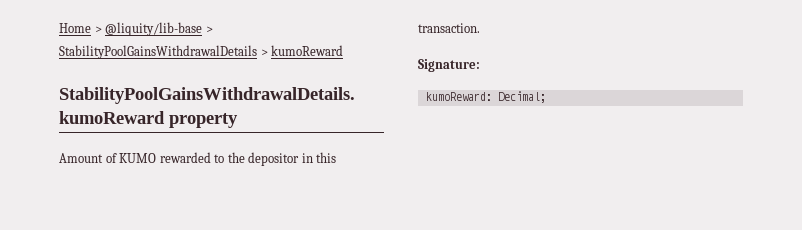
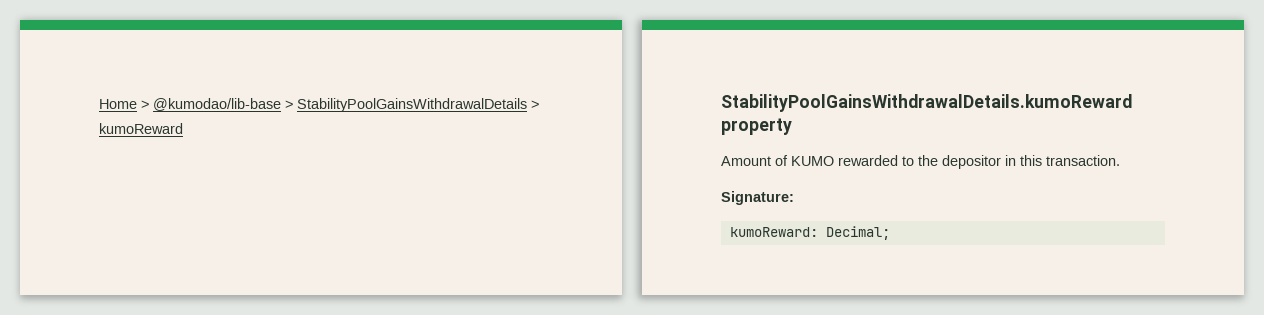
[105,22,203,36] @liquity/lib-base -> [153,98,281,111] @kumodao/lib-base

